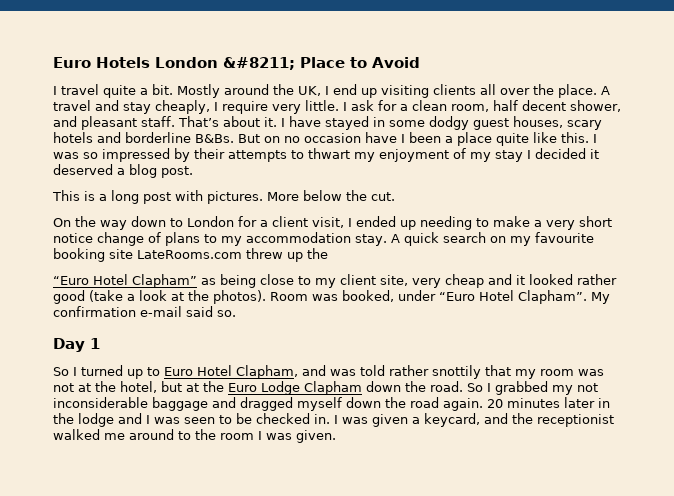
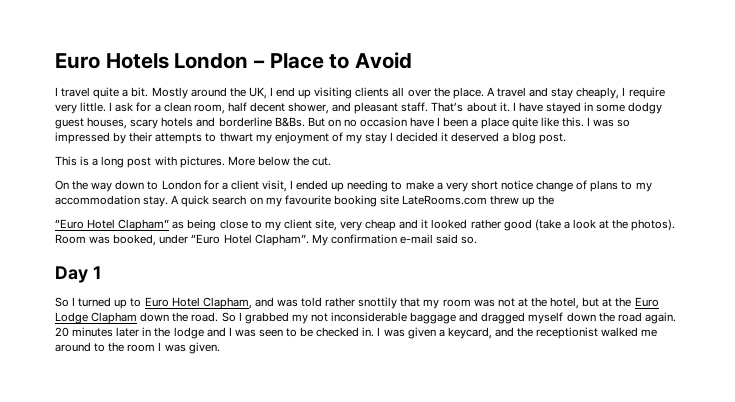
[223,57,295,70] &#8211; -> [253,60,266,68] –

